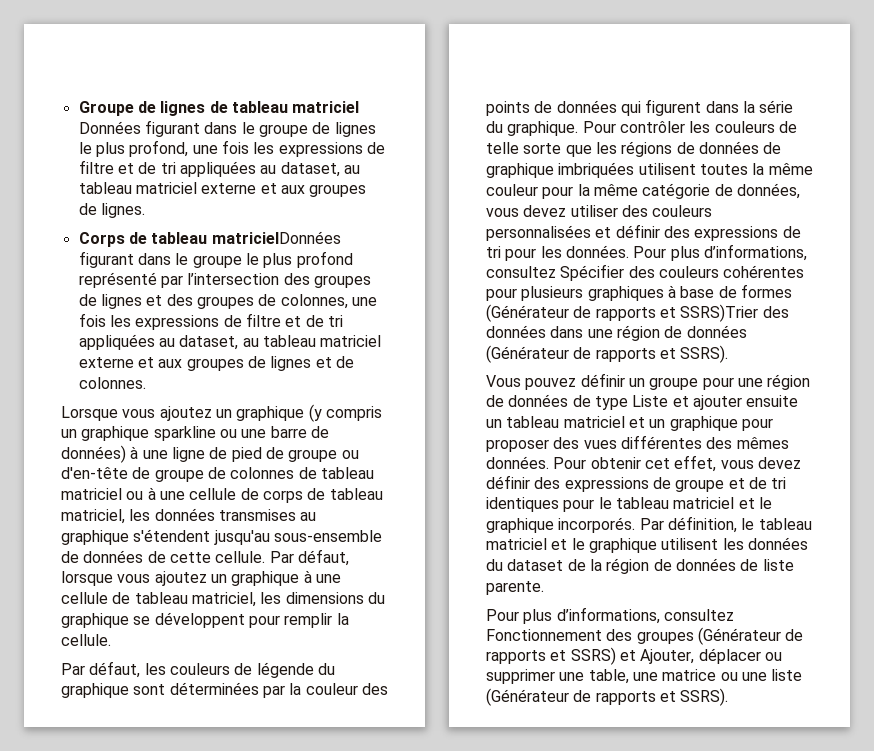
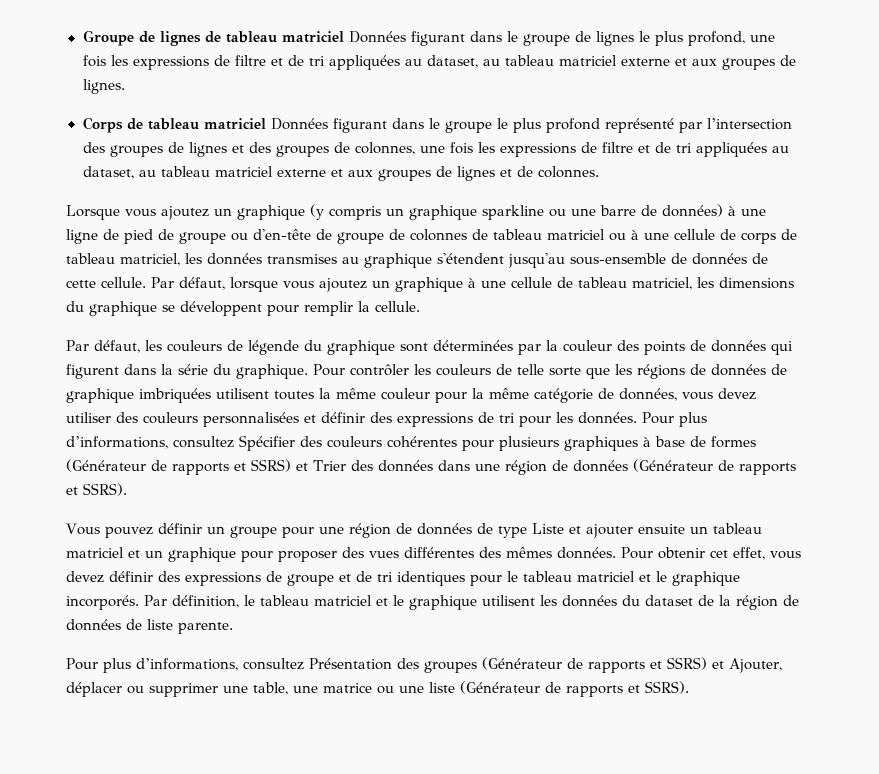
[211,231,341,244] matricielDonnées -> [203,118,328,130] matriciel Données
[680,304,759,322] SSRS)Trier -> [251,459,346,472] SSRS) et Trier
[486,629,602,641] Fonctionnement -> [309,658,392,670] Présentation

